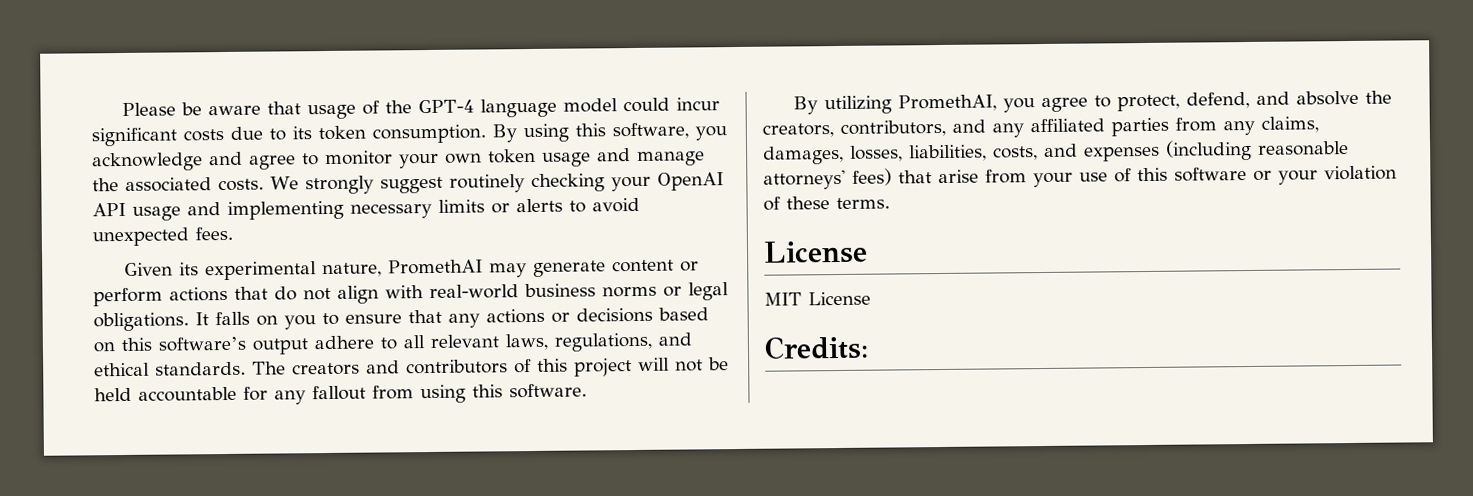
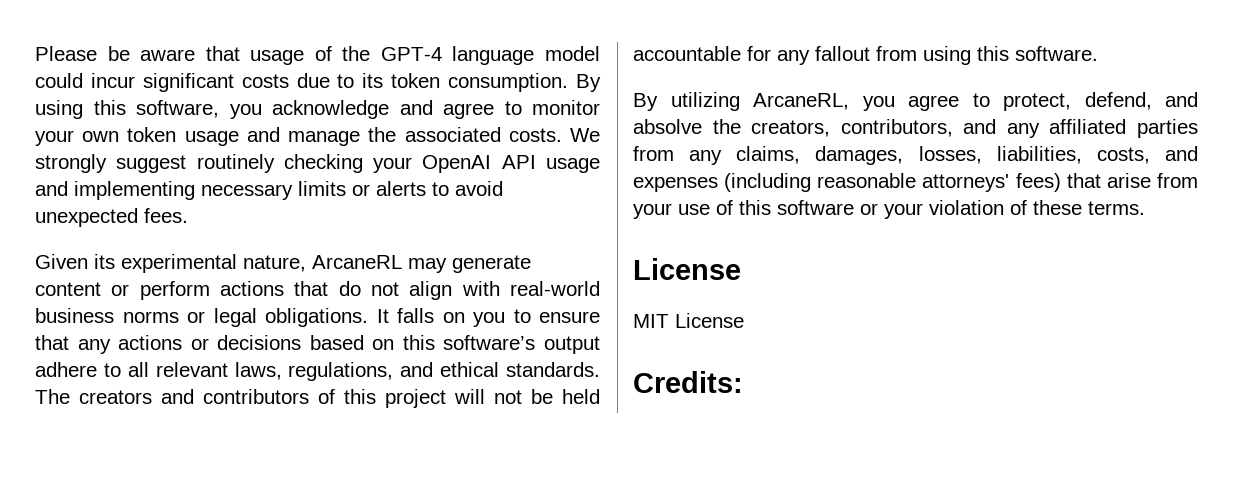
[388,259,484,275] PromethAI -> [312,255,402,269] ArcaneRL
[898,94,998,112] PromethAI, -> [753,93,849,110] ArcaneRL,

